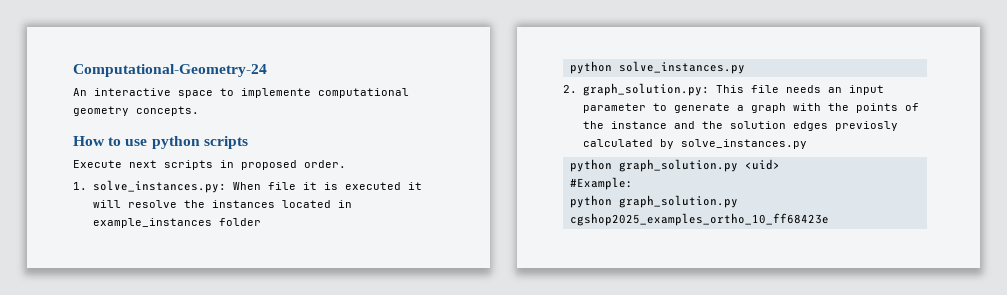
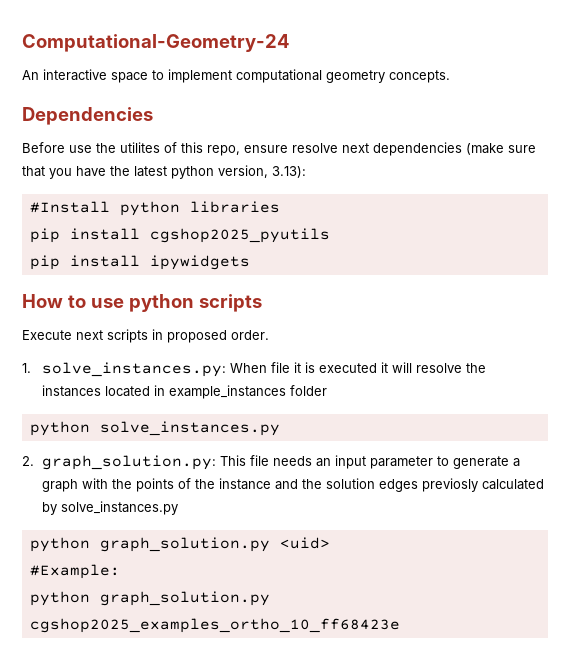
[241,88,311,98] implemente -> [168,69,232,83] implement
(199, 111) none -> [22,107,153,125] [22,142,536,156] [22,165,306,179] [29,201,280,216] [29,228,330,243] [29,255,250,270] // Dependencies // Before use the utilites of this repo, ensure resolve next dependencies (make sure that you have the latest python version, 3.13): // #Install python libraries // pip install cgshop2025_pyutils // pip install ipywidgets

